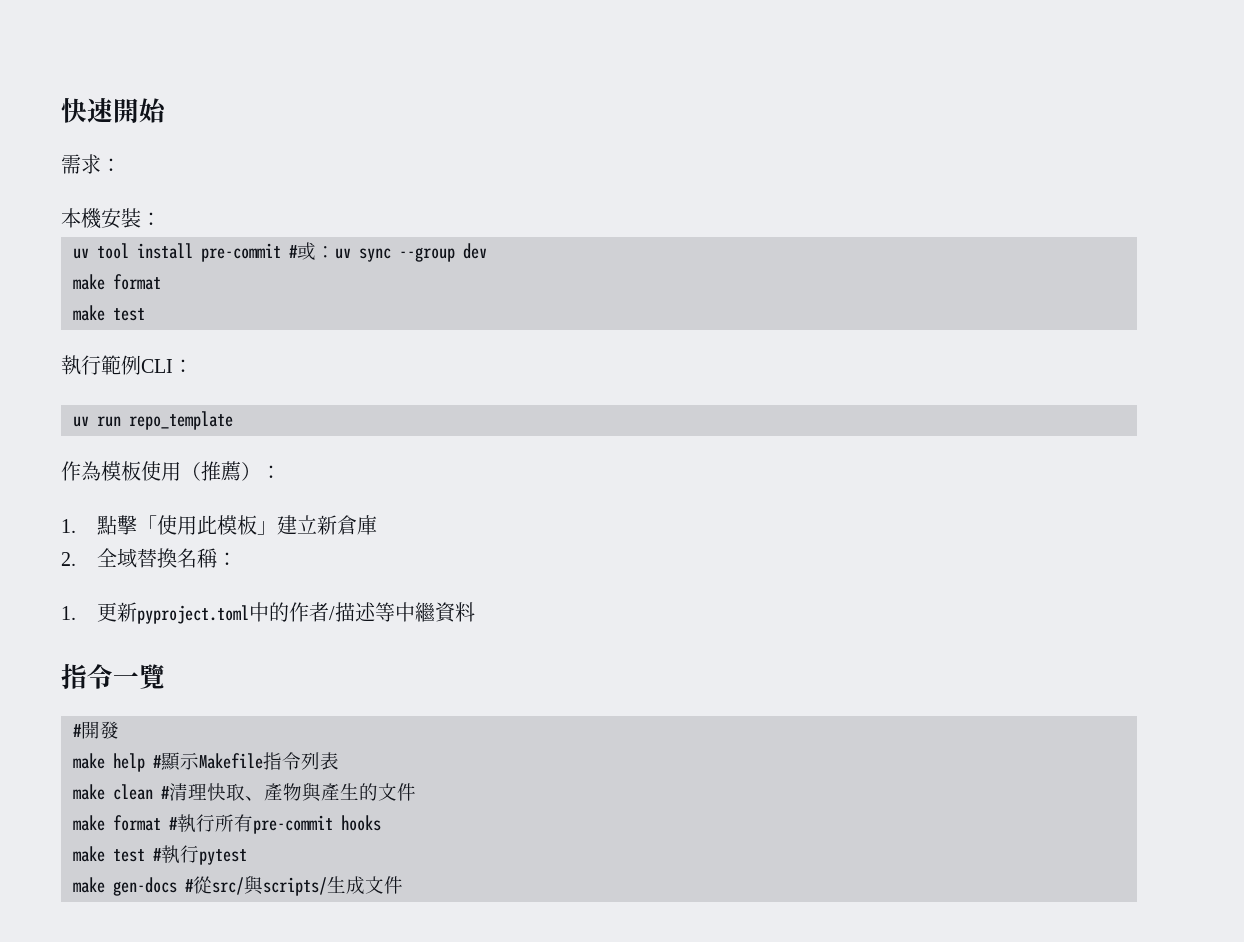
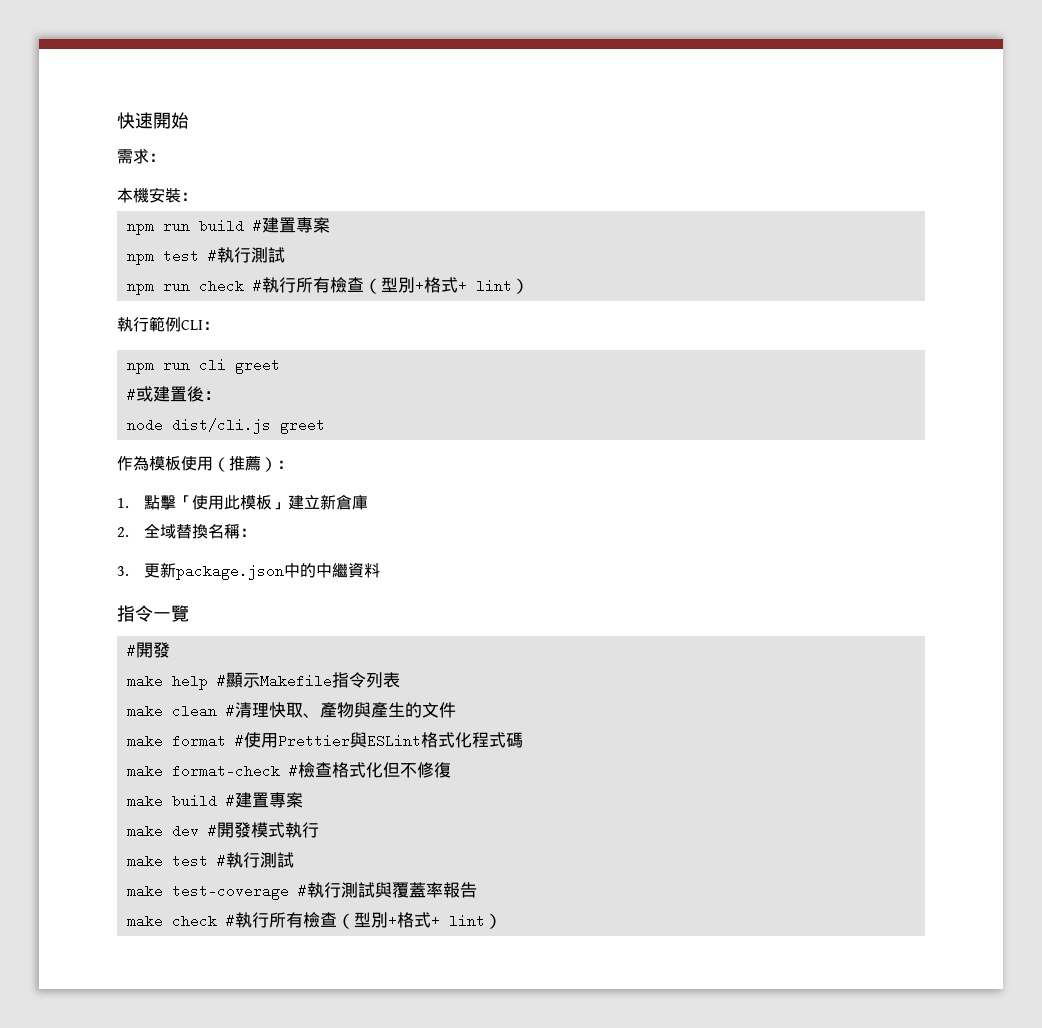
[73,242,487,262] [73,274,161,290] [73,305,145,321] [61,355,193,375] [73,411,233,430] uv tool install pre-commit #或：uv sync --group dev // make format // make test // 執行範例CLI： // uv run repo_template -> [126,217,330,235] [126,247,285,265] [126,277,529,295] [117,316,219,332] [126,358,280,374] [126,386,221,402] [126,418,325,434] npm run build #建置專案 // npm test #執行測試 // npm run check #執行所有檢查（型別+格式+ lint） // 執行範例CLI： // npm run cli greet // #或建置後： // node dist/cli.js greet
[61,602,396,624] 1.更新pyproject.toml中的作者/描述等 -> [117,562,317,580] 3.更新package.json中的
[177,814,381,834] 執行所有pre-commit hooks -> [243,732,523,748] [126,762,451,778] [126,792,303,808] [126,822,319,838] 使用Prettier與ESLint格式化程式碼 // make format-check #檢查格式化但不修復 // make build #建置專案 // make dev #開發模式執行
[199,849,247,865] [73,875,403,896] pytest // make gen-docs #從src/與scripts/生成文件 -> [259,852,294,868] [126,882,477,900] [126,912,502,929] 測試 // make test-coverage #執行測試與覆蓋率報告 // make check #執行所有檢查（型別+格式+ lint）

